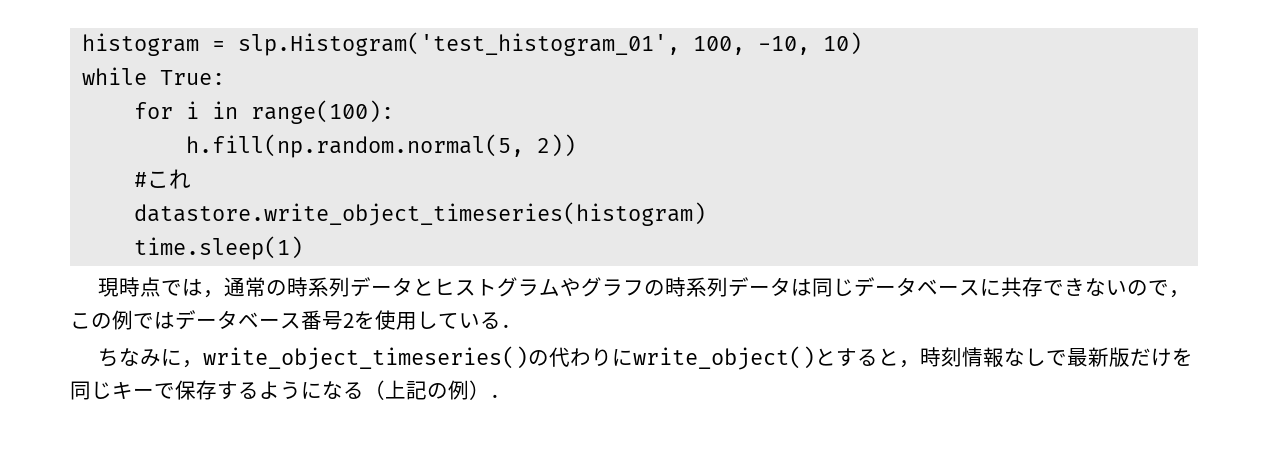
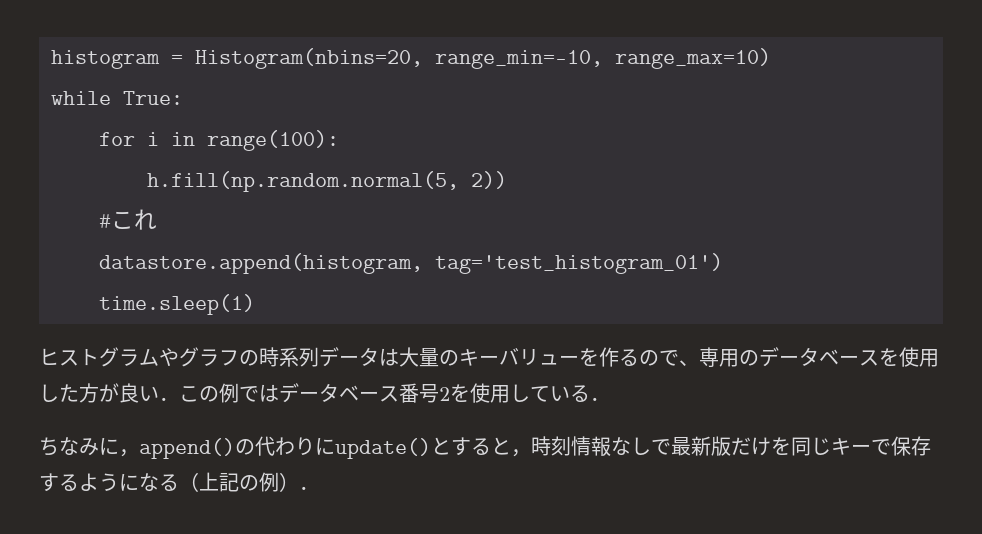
[238,32,863,56] slp.Histogram('test_histogram_01', 100, -10, 10) -> [195,48,771,69] Histogram(nbins=20, range_min=-10, range_max=10)
[134,202,707,226] datastore.write_object_timeseries(histogram) -> [99,253,723,274] datastore.append(histogram, tag='test_histogram_01')
[98,277,435,298] 現時点では，通常の時系列データと -> (255, 304) none
[812,277,1191,298] 同じデータベースに共存できないので， -> [399,347,939,367] [39,383,179,403] 大量のキーバリューを作るので、専用のデータベースを使用した方が良い．
[203,346,529,370] write_object_timeseries() -> [139,438,235,459] append()
[633,346,816,370] write_object() -> [335,438,431,459] update()

